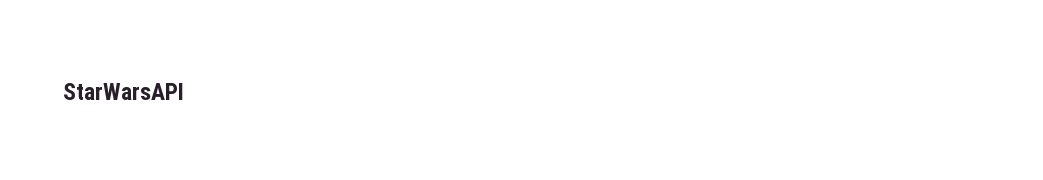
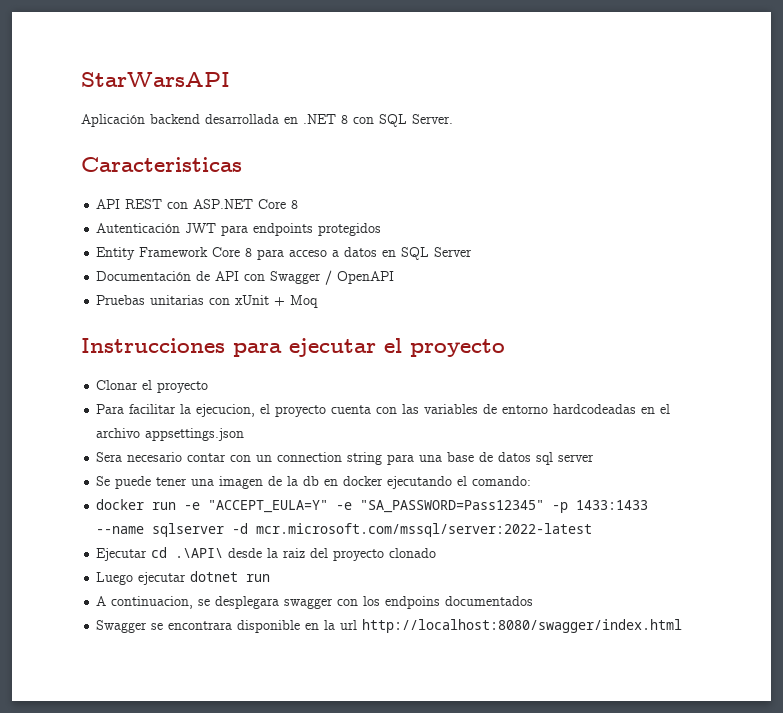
(184, 91) none -> [81,114,453,127] [81,157,242,172] [96,199,299,209] [96,223,382,236] [96,247,473,260] [96,270,395,285] [96,295,319,308] [81,338,505,357] [96,380,209,393] [96,404,671,417] [96,428,245,441] [96,452,595,465] [96,476,532,489] [96,499,649,513] [96,523,593,537] [96,547,437,561] [96,571,271,585] [96,596,534,609] [96,619,683,633] // Aplicación backend desarrollada en .NET 8 con SQL Server. // Caracteristicas // API REST con ASP.NET Core 8 // Autenticación JWT para endpoints protegidos // Entity Framework Core 8 para acceso a datos en SQL Server // Documentación de API con Swagger / OpenAPI // Pruebas unitarias con xUnit + Moq // Instrucciones para ejecutar el proyecto // Clonar el proyecto // Para facilitar la ejecucion, el proyecto cuenta con las variables de entorno hardcodeadas en el archivo appsettings.json // Sera necesario contar con un connection string para una base de datos sql server // Se puede tener una imagen de la db en docker ejecutando el comando: // docker run -e "ACCEPT_EULA=Y" -e "SA_PASSWORD=Pass12345" -p 1433:1433 --name sqlserver -d mcr.microsoft.com/mssql/server:2022-latest // Ejecutar cd .\API\ desde la raiz del proyecto clonado // Luego ejecutar dotnet run // A continuacion, se desplegara swagger con los endpoins documentados // Swagger se encontrara disponible en la url http://localhost:8080/swagger/index.html

